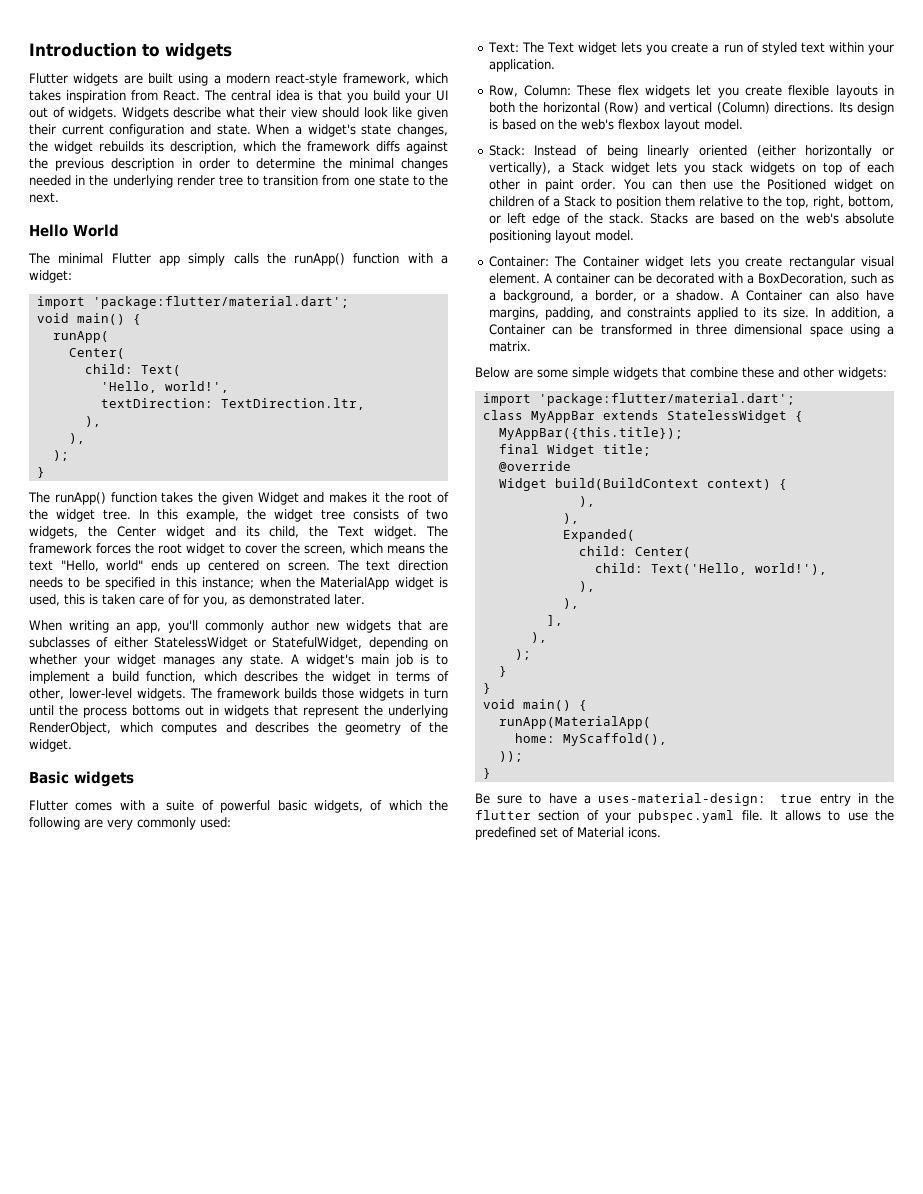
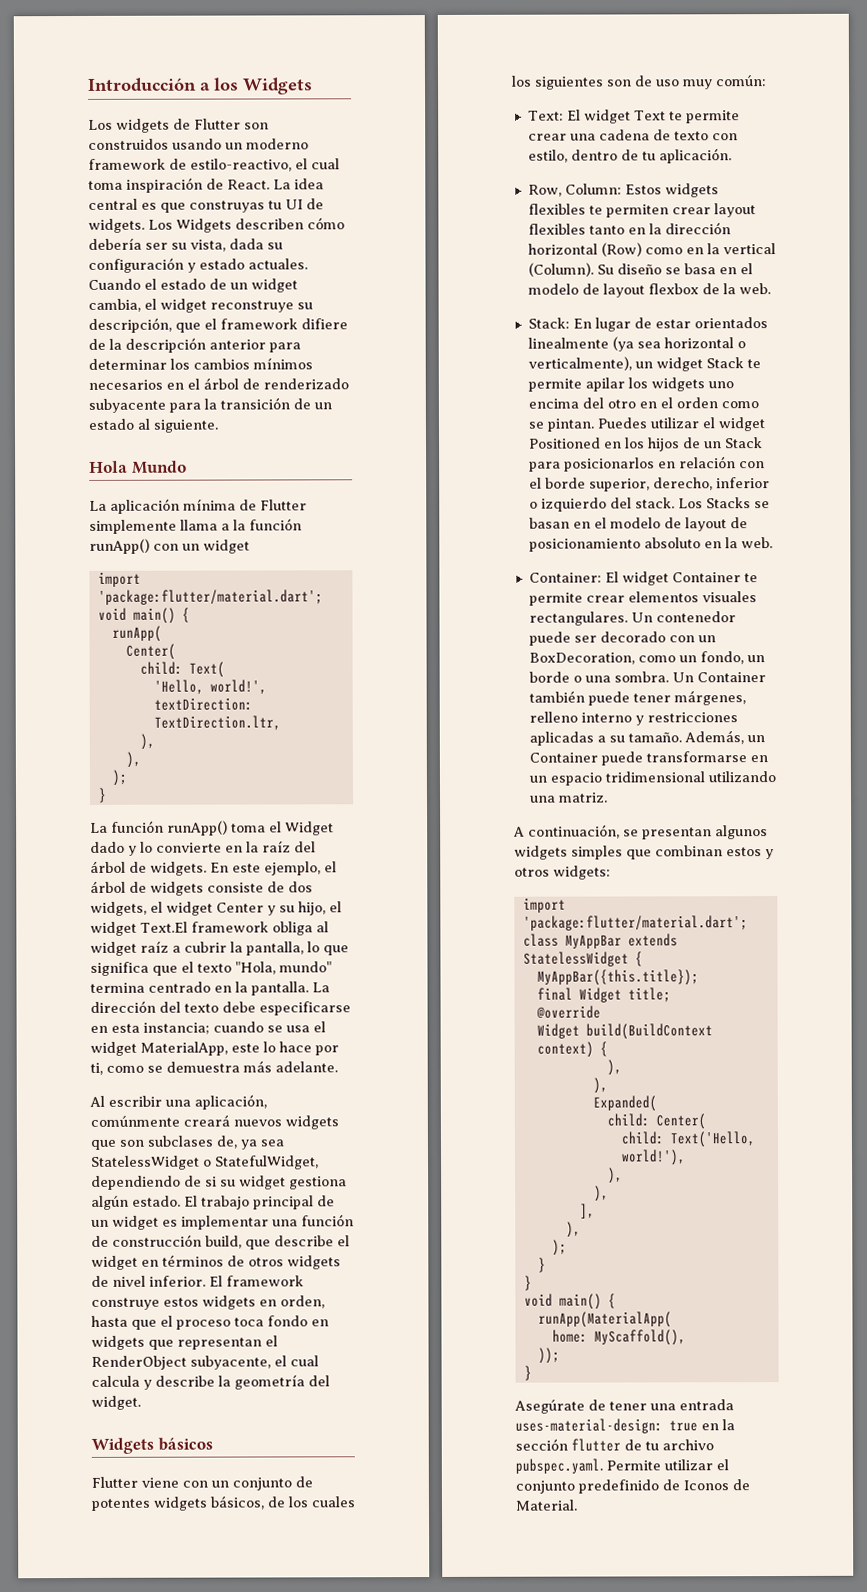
[29,43,232,60] [29,73,448,86] [29,90,449,103] [29,107,449,120] [29,124,448,137] [29,141,448,154] [29,158,449,171] [29,175,449,188] [29,192,59,203] [29,224,119,237] [28,253,449,266] [29,270,72,283] Introduction to widgets // Flutter widgets are built using a modern react-style framework, which takes inspiration from React. The central idea is that you build your UI out of widgets. Widgets describe what their view should look like given their current configuration and state. When a widget's state changes, the widget rebuilds its description, which the framework diffs against the previous description in order to determine the minimal changes needed in the underlying render tree to transition from one state to the next. // Hello World // The minimal Flutter app simply calls the runApp() function with a widget: -> [87,77,313,95] [88,118,269,133] [88,138,309,150] [88,158,340,172] [88,177,324,193] [88,198,324,213] [88,217,345,233] [88,237,283,252] [88,257,308,273] [88,278,298,293] [88,298,313,313] [88,317,348,333] [88,337,301,353] [88,357,313,370] [88,377,349,390] [88,397,332,413] [88,418,218,433] [89,460,187,474] [89,498,307,514] [89,518,302,534] [89,538,250,554] Introducción a los Widgets // Los widgets de Flutter son construidos usando un moderno framework de estilo-reactivo, el cual toma inspiración de React. La idea central es que construyas tu UI de widgets. Los Widgets describen cómo debería ser su vista, dada su configuración y estado actuales. Cuando el estado de un widget cambia, el widget reconstruye su descripción, que el framework difiere de la descripción anterior para determinar los cambios mínimos necesarios en el árbol de renderizado subyacente para la transición de un estado al siguiente. // Hola Mundo // La aplicación mínima de Flutter simplemente llama a la función runApp() con un widget
[28,492,449,505] [29,509,448,522] [29,526,449,539] [29,543,448,556] [29,560,448,573] [29,577,449,590] [29,594,365,607] [29,620,449,633] [29,637,448,650] [29,654,448,667] [29,671,449,684] [29,688,449,701] [29,705,448,718] [29,722,448,735] The runApp() function takes the given Widget and makes it the root of the widget tree. In this example, the widget tree consists of two widgets, the Center widget and its child, the Text widget. The framework forces the root widget to cover the screen, which means the text "Hello, world" ends up centered on screen. The text direction needs to be specified in this instance; when the MaterialApp widget is used, this is taken care of for you, as demonstrated later. // When writing an app, you'll commonly author new widgets that are subclasses of either StatelessWidget or StatefulWidget, depending on whether your widget manages any state. A widget's main job is to implement a build function, which describes the widget in terms of other, lower-level widgets. The framework builds those widgets in turn until the process bottoms out in widgets that represent the underlying RenderObject, which computes and describes the geometry of the -> [90,820,334,836] [90,840,316,856] [90,860,337,876] [90,880,313,896] [90,901,342,916] [90,921,329,936] [90,940,349,956] [90,961,332,976] [90,981,330,996] [90,1000,351,1016] [90,1021,326,1035] [90,1041,339,1056] [90,1060,338,1075] [89,1094,267,1110] [90,1114,339,1130] [90,1135,284,1150] [91,1155,319,1170] [91,1175,347,1190] [91,1195,335,1210] [91,1214,354,1230] [91,1234,350,1250] [91,1254,341,1270] [91,1275,304,1287] [91,1295,325,1310] [91,1315,329,1330] [91,1335,278,1350] [91,1355,319,1370] [91,1374,330,1390] La función runApp() toma el Widget dado y lo convierte en la raíz del árbol de widgets. En este ejemplo, el árbol de widgets consiste de dos widgets, el widget Center y su hijo, el widget Text.El framework obliga al widget raíz a cubrir la pantalla, lo que significa que el texto "Hola, mundo" termina centrado en la pantalla. La dirección del texto debe especificarse en esta instancia; cuando se usa el widget MaterialApp, este lo hace por ti, como se demuestra más adelante. // Al escribir una aplicación, comúnmente creará nuevos widgets que son subclases de, ya sea StatelessWidget o StatefulWidget, dependiendo de si su widget gestiona algún estado. El trabajo principal de un widget es implementar una función de construcción build, que describe el widget en términos de otros widgets de nivel inferior. El framework construye estos widgets en orden, hasta que el proceso toca fondo en widgets que representan el RenderObject subyacente, el cual calcula y describe la geometría del
[29,771,134,787] [29,800,449,813] [29,817,231,830] [487,42,894,55] [488,59,555,72] [488,85,894,98] [488,102,894,115] [488,119,743,132] [488,145,894,158] [488,162,894,175] [488,179,894,192] [488,196,894,209] [488,213,894,226] [488,230,634,243] [488,256,894,269] [488,273,894,285] [488,290,894,303] [488,307,894,320] [488,324,894,337] [488,341,531,352] [475,367,834,380] Basic widgets // Flutter comes with a suite of powerful basic widgets, of which the following are very commonly used: // Text: The Text widget lets you create a run of styled text within your application. // Row, Column: These flex widgets let you create flexible layouts in both the horizontal (Row) and vertical (Column) directions. Its design is based on the web's flexbox layout model. // Stack: Instead of being linearly oriented (either horizontally or vertically), a Stack widget lets you stack widgets on top of each other in paint order. You can then use the Positioned widget on children of a Stack to position them relative to the top, right, bottom, or left edge of the stack. Stacks are based on the web's absolute positioning layout model. // Container: The Container widget lets you create rectangular visual element. A container can be decorated with a BoxDecoration, such as a background, a border, or a shadow. A Container can also have margins, padding, and constraints applied to its size. In addition, a Container can be transformed in three dimensional space using a matrix. // Below are some simple widgets that combine these and other -> [91,1437,213,1454] [91,1476,313,1491] [91,1495,355,1511] [511,75,767,90] [527,109,740,124] [527,129,738,141] [527,148,732,164] [527,183,719,198] [527,203,756,218] [527,222,731,235] [527,242,776,257] [527,262,753,277] [527,283,771,298] [527,317,768,332] [527,336,746,352] [527,356,761,372] [527,377,734,392] [527,397,759,409] [527,417,765,432] [527,437,763,452] [528,456,765,472] [528,477,770,492] [528,497,770,512] [528,517,748,532] [528,537,773,552] [528,571,758,586] [528,591,757,606] [528,611,736,626] [528,631,716,646] [528,651,765,665] [528,671,766,683] [528,690,746,706] [528,711,738,726] [528,730,765,746] [528,751,768,766] [528,771,776,786] [528,792,608,803] [513,824,768,840] [514,845,774,860] [514,867,550,877] Widgets básicos // Flutter viene con un conjunto de potentes widgets básicos, de los cuales los siguientes son de uso muy común: // Text: El widget Text te permite crear una cadena de texto con estilo, dentro de tu aplicación. // Row, Column: Estos widgets flexibles te permiten crear layout flexibles tanto en la dirección horizontal (Row) como en la vertical (Column). Su diseño se basa en el modelo de layout flexbox de la web. // Stack: En lugar de estar orientados linealmente (ya sea horizontal o verticalmente), un widget Stack te permite apilar los widgets uno encima del otro en el orden como se pintan. Puedes utilizar el widget Positioned en los hijos de un Stack para posicionarlos en relación con el borde superior, derecho, inferior o izquierdo del stack. Los Stacks se basan en el modelo de layout de posicionamiento absoluto en la web. // Container: El widget Container te permite crear elementos visuales rectangulares. Un contenedor puede ser decorado con un BoxDecoration, como un fondo, un borde o una sombra. Un Container también puede tener márgenes, relleno interno y restricciones aplicadas a su tamaño. Además, un Container puede transformarse en un espacio tridimensional utilizando una matriz. // A continuación, se presentan algunos widgets simples que combinan estos y otros
[475,793,894,806] [475,810,895,823] [475,827,661,840] Be sure to have a uses-material-design: true entry in the flutter section of your pubspec.yaml file. It allows to use the predefined set of Material icons. -> [514,1399,734,1414] [515,1418,735,1434] [515,1438,714,1452] [515,1458,729,1474] [515,1479,750,1494] [515,1499,577,1511] Asegúrate de tener una entrada uses-material-design: true en la sección flutter de tu archivo pubspec.yaml. Permite utilizar el conjunto predefinido de Iconos de Material.

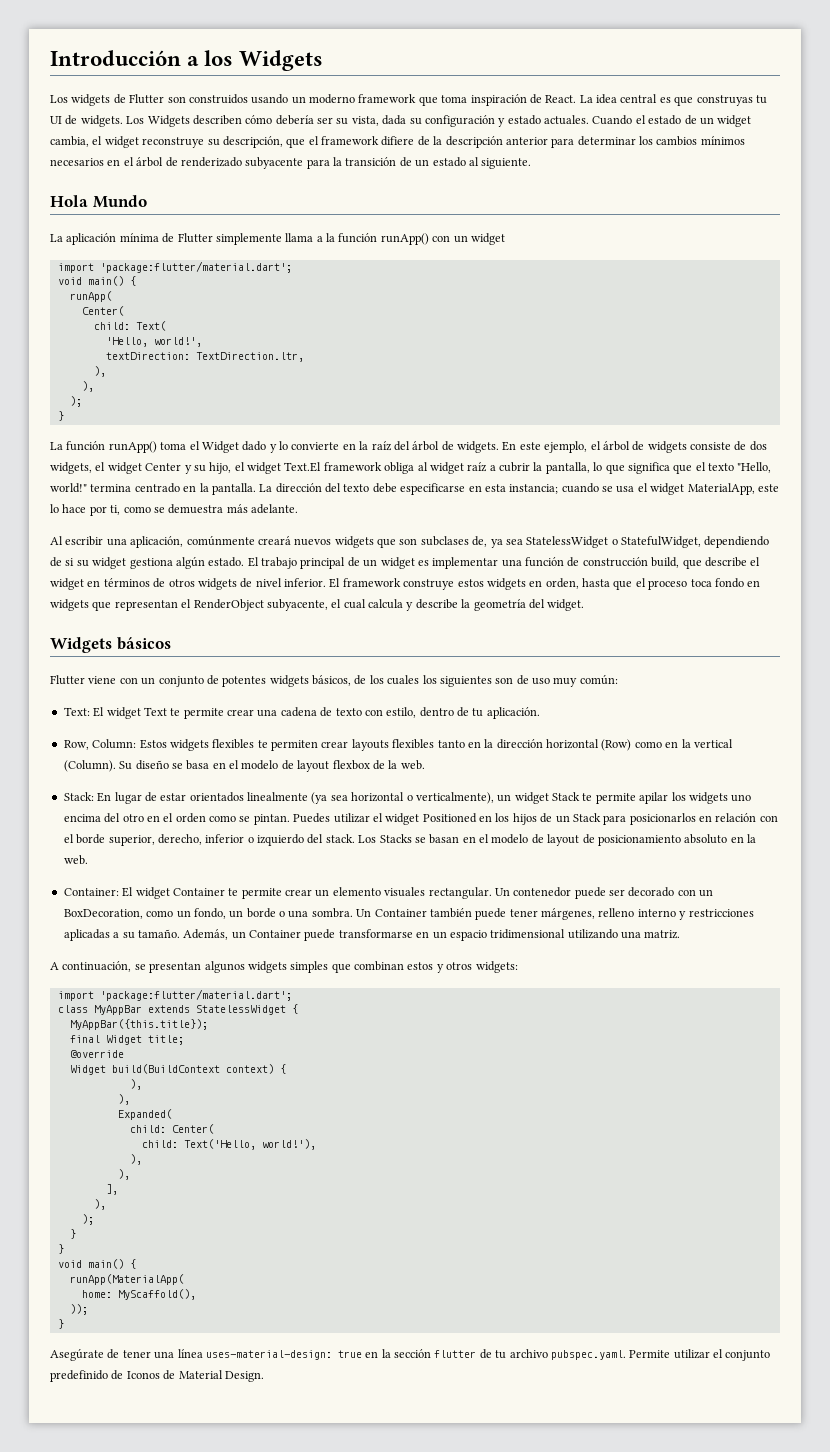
[169,158,340,172] de estilo-reactivo, el cual -> [418,96,438,106] que
[235,961,332,975] "Hola, mundo" -> [737,462,772,473] [50,483,87,493] "Hello, world!"
[713,203,756,218] layout -> [351,739,389,751] layouts
[627,591,757,603] [528,611,628,626] elementos visuales rectangulares. -> [315,887,492,899] un elemento visuales rectangular.
[679,1399,734,1411] entrada -> [177,1349,203,1358] línea
[515,1499,577,1511] Material. -> [178,1370,264,1382] Material Design.

